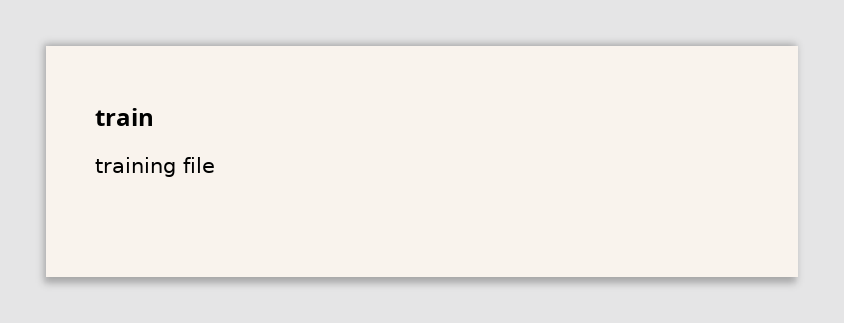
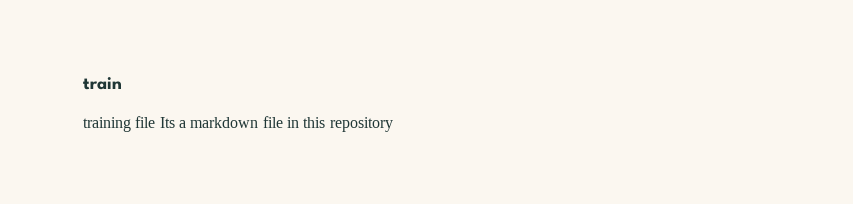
(215, 165) none -> [159,116,393,132] Its a markdown file in this repository

